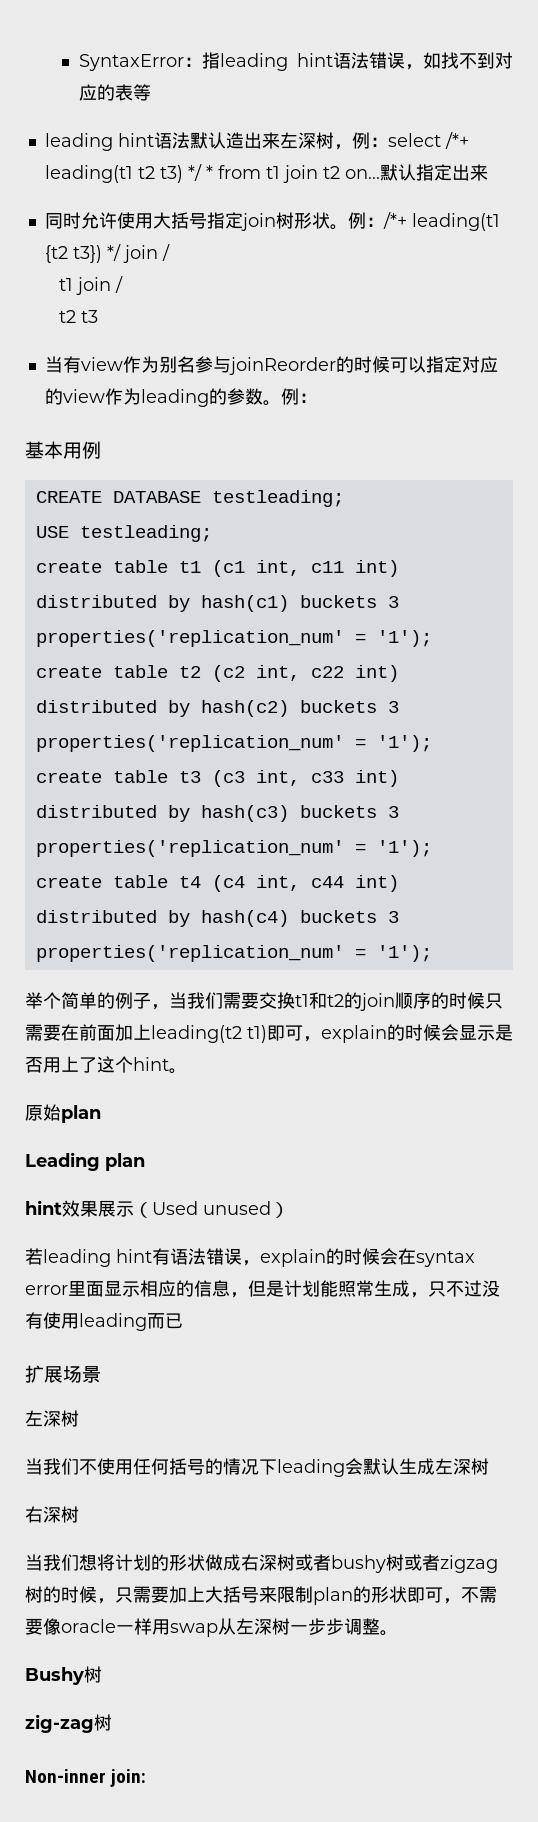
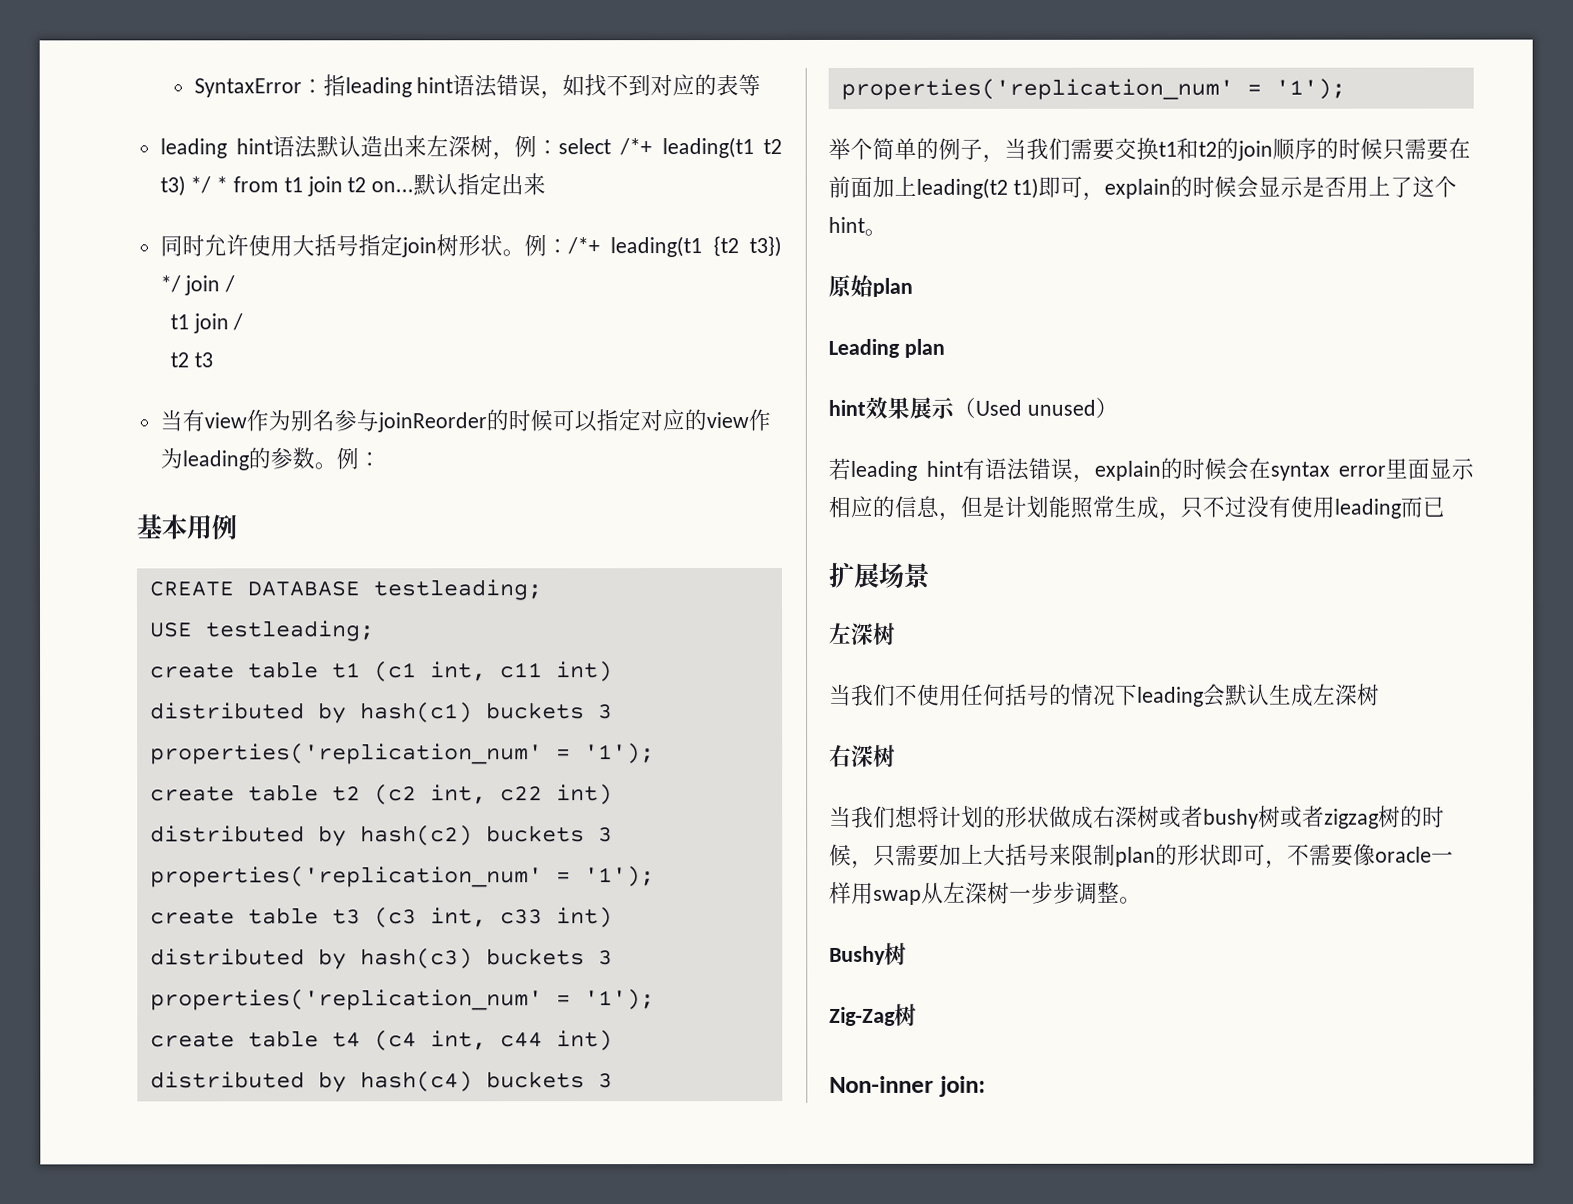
[25,1714,94,1733] zig-zag -> [829,1006,896,1026] Zig-Zag

